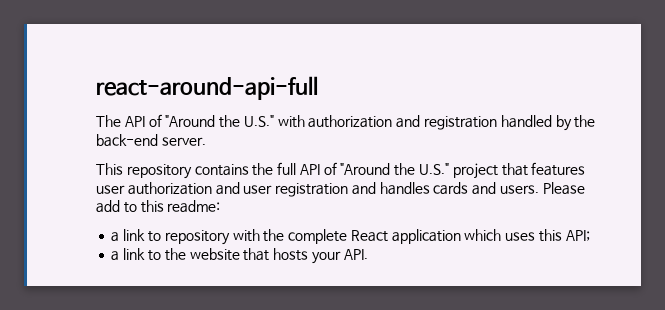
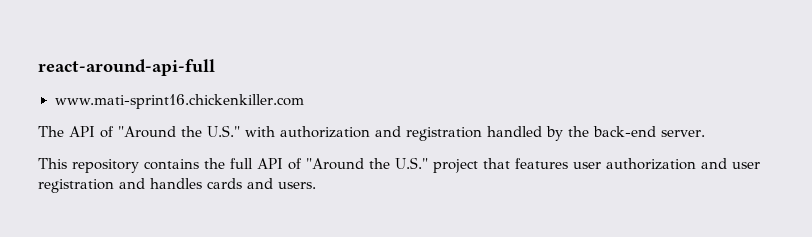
(318, 88) none -> [54,94,305,109] // www.mati-sprint16.chickenkiller.com
[542,182,585,195] [96,200,221,213] [111,229,590,245] [111,248,368,264] Please add to this readme: // a link to repository with the complete React application which uses this API; // a link to the website that hosts your API. -> (316, 185) none

